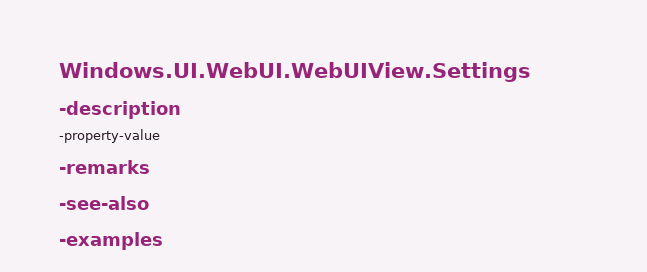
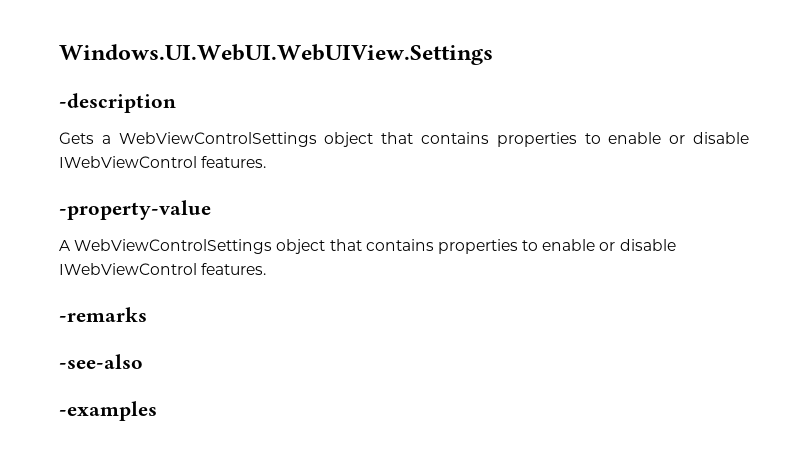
[59,129,160,143] -property-value -> [59,132,749,147] [59,156,267,168] [59,200,211,220] [59,239,676,254] [59,263,267,275] Gets a WebViewControlSettings object that contains properties to enable or disable IWebViewControl features. // -property-value // A WebViewControlSettings object that contains properties to enable or disable IWebViewControl features.

